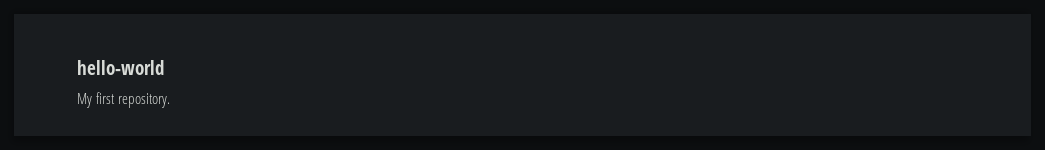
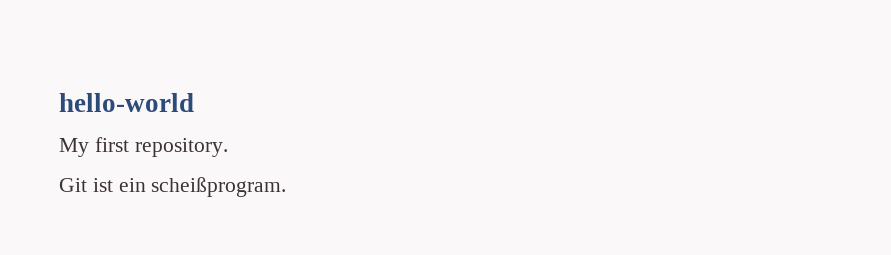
(171, 100) none -> [59,177,287,197] // Git ist ein scheißprogram.

